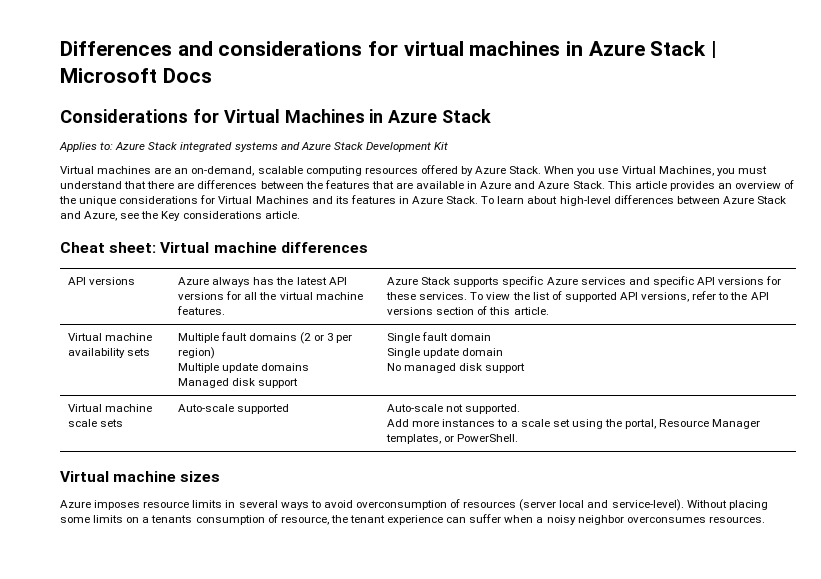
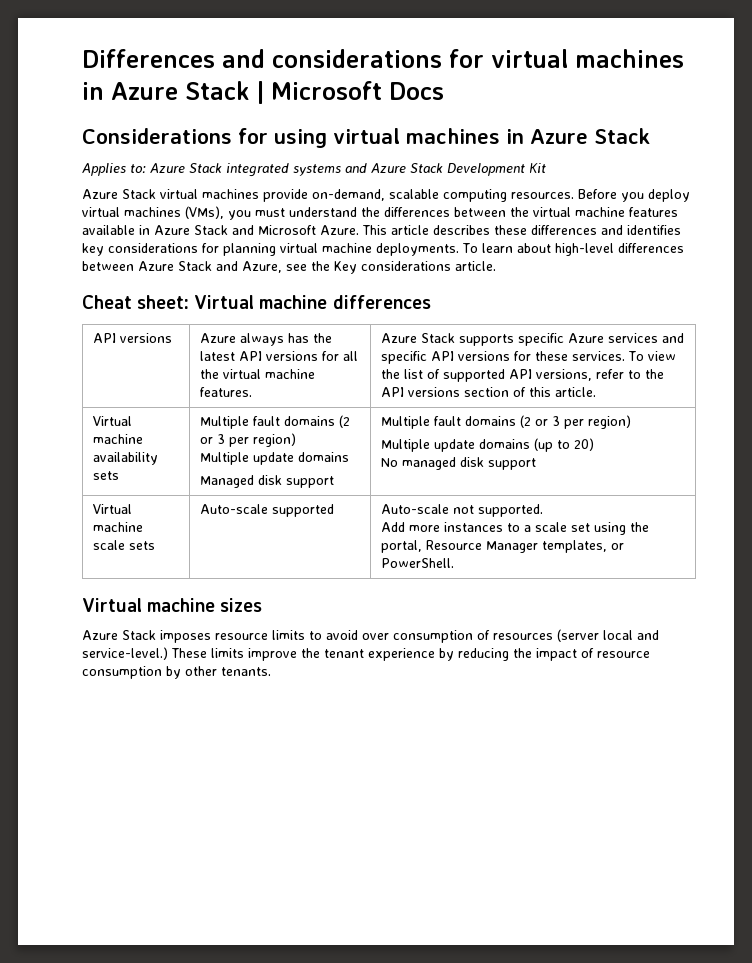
[223,109,365,123] Virtual Machines -> [274,128,500,148] using virtual machines
[60,165,767,176] [60,180,795,191] [59,195,479,206] Virtual machines are an on-demand, scalable computing resources offered by Azure Stack. When you use Virtual Machines, you must understand that there are differences between the features that are available in Azure and Azure Stack. This article provides an overview of the unique considerations for Virtual Machines and its features in Azure Stack. -> [82,189,690,202] [82,206,678,220] [82,225,681,235] [82,243,459,256] Azure Stack virtual machines provide on-demand, scalable computing resources. Before you deploy virtual machines (VMs), you must understand the differences between the virtual machine features available in Azure Stack and Microsoft Azure. This article describes these differences and identifies key considerations for planning virtual machine deployments.
[387,332,492,343] [387,348,504,358] Single fault domain // Single update domain -> [381,415,632,429] [381,438,595,452] Multiple fault domains (2 or 3 per region) // Multiple update domains (up to 20)
(91, 504) none -> [122,630,156,640] Stack
[225,500,447,510] in several ways to avoid overconsumption -> [309,630,473,643] to avoid over consumption
[611,499,768,511] [60,514,765,525] service-level). Without placing some limits on a tenants consumption of resource, the tenant experience can suffer when a noisy neighbor overconsumes resources. -> [82,647,650,661] [82,666,271,679] service-level.) These limits improve the tenant experience by reducing the impact of resource consumption by other tenants.

